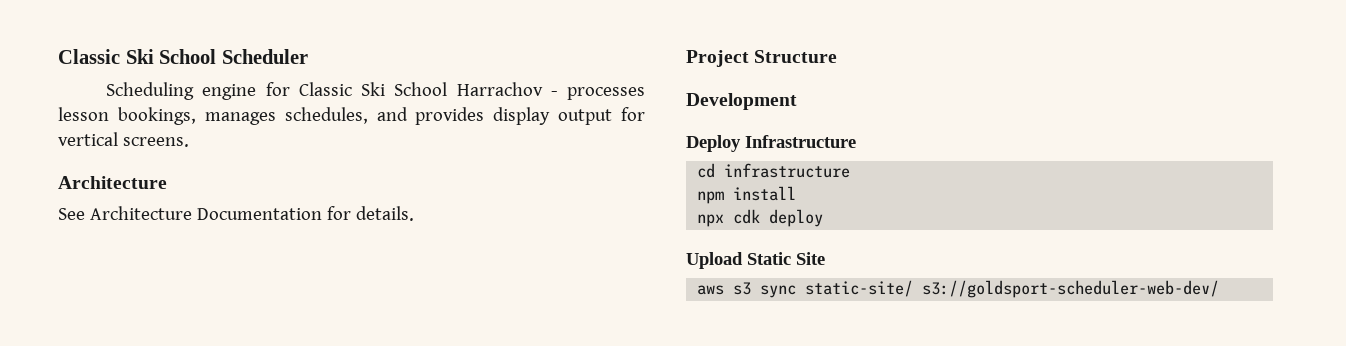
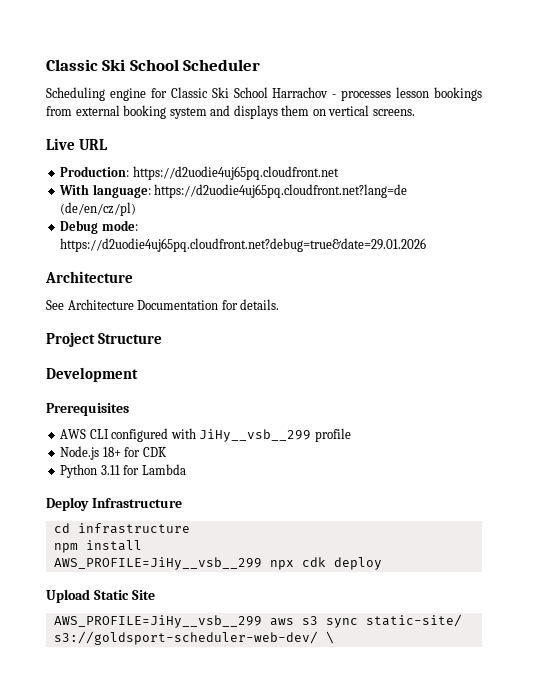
[117,107,645,125] [58,132,189,147] bookings, manages schedules, and provides display output for vertical screens. -> [433,87,482,101] [46,105,415,119] [46,138,109,150] [60,166,339,180] [59,184,408,198] [60,202,137,216] [60,220,138,234] [60,238,427,252] bookings from external booking system and displays them on vertical screens. // Live URL // Production: https://d2uodie4uj65pq.cloudfront.net // With language: https://d2uodie4uj65pq.cloudfront.net?lang=de (de/en/cz/pl) // Debug mode: https://d2uodie4uj65pq.cloudfront.net?debug=true&date=29.01.2026
(797, 101) none -> [46,403,129,416] [60,428,351,442] [60,446,167,460] [60,464,186,478] // Prerequisites // AWS CLI configured with JiHy__vsb__299 profile // Node.js 18+ for CDK // Python 3.11 for Lambda
(797, 193) none -> [53,557,262,570] AWS_PROFILE=JiHy__vsb__299
(825, 258) none -> [53,615,262,628] AWS_PROFILE=JiHy__vsb__299
(1220, 289) none -> [325,631,334,644] \

